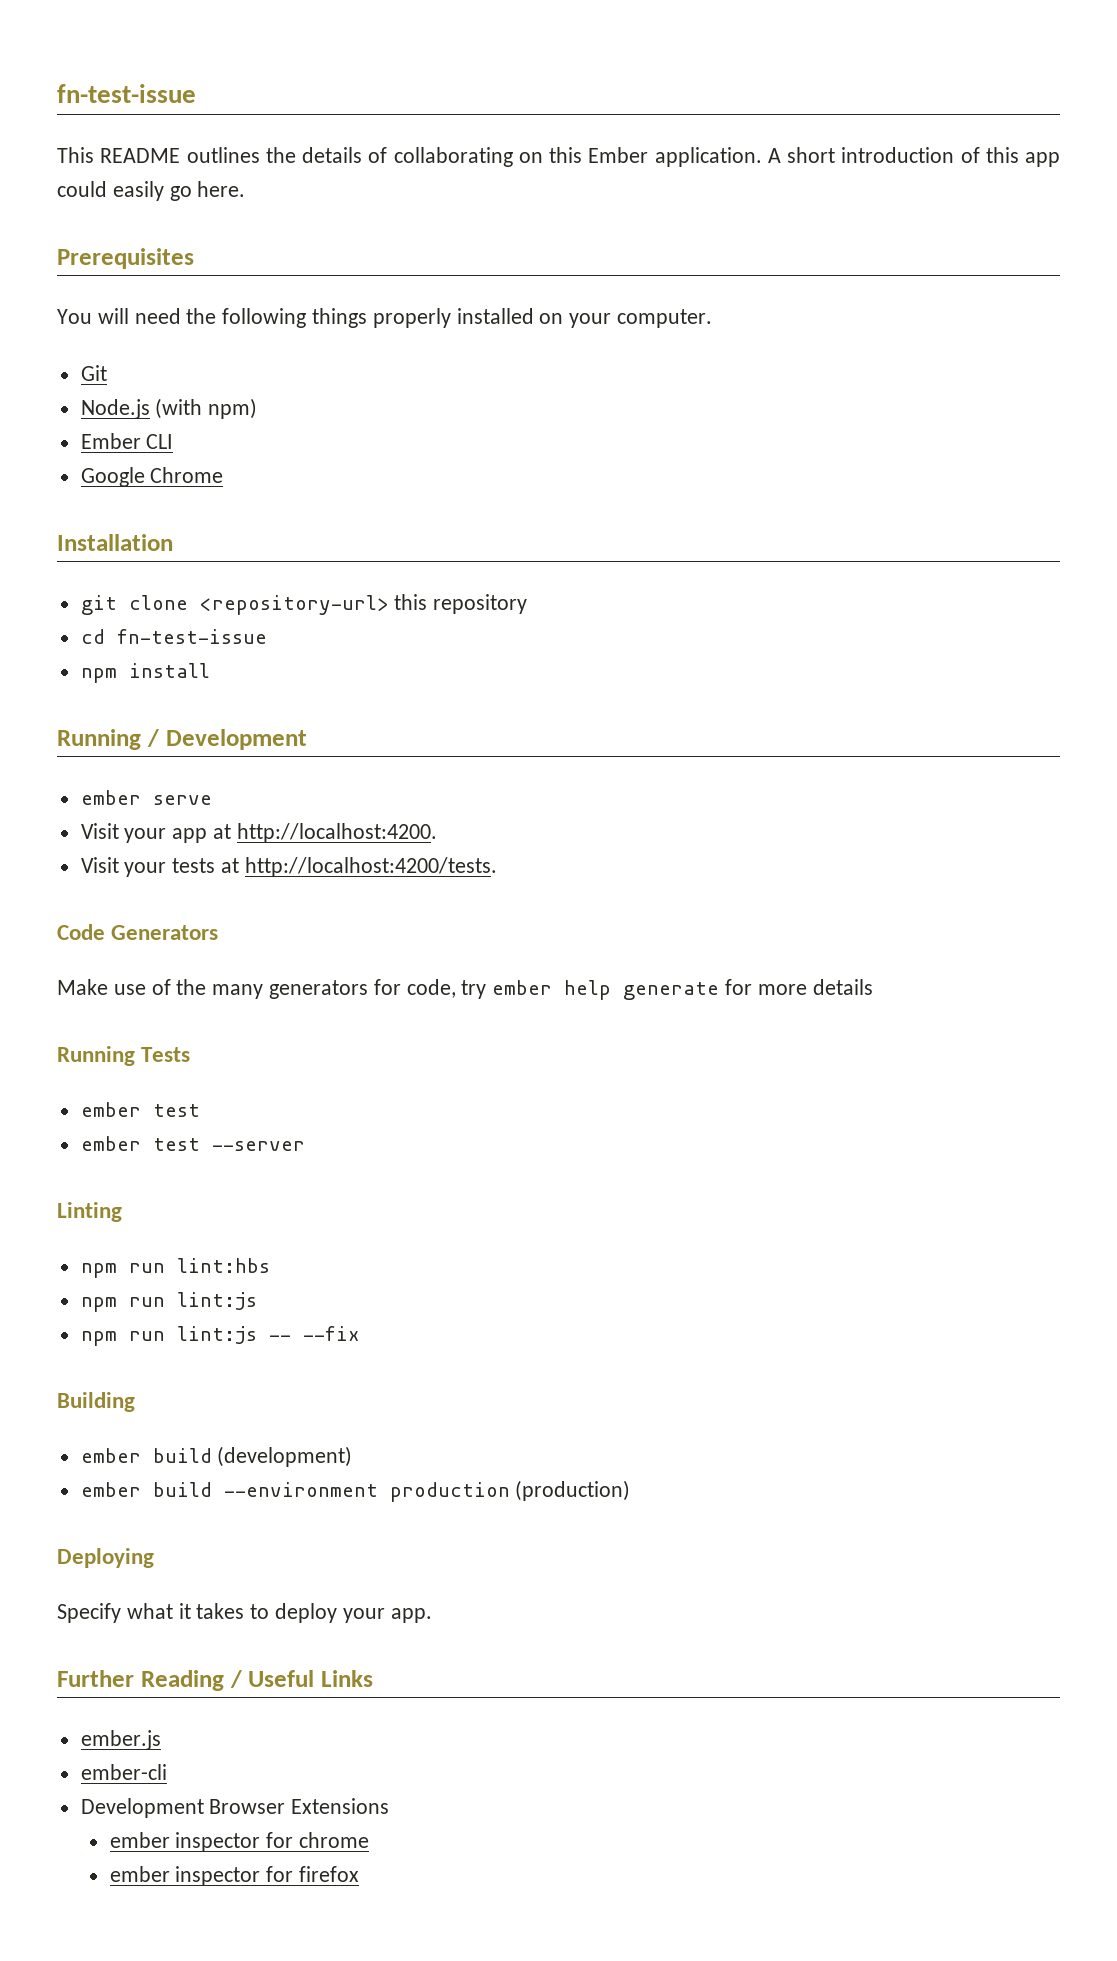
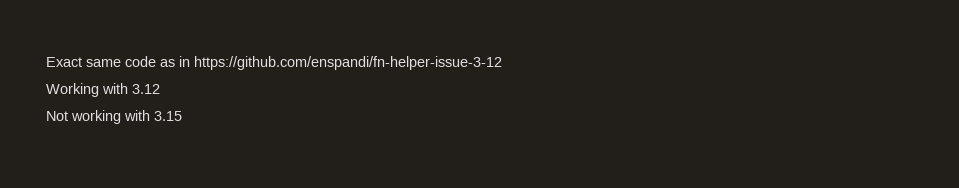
[57,84,196,103] [57,147,1060,167] [57,181,246,201] [57,248,194,269] [57,308,713,328] [80,365,107,381] [80,398,258,419] [80,433,174,449] [80,467,224,487] [57,534,173,551] [80,594,528,615] [80,629,267,644] [80,663,210,683] [57,729,307,750] [80,790,212,805] [80,823,437,843] [80,857,497,877] [57,924,219,940] [57,979,873,1000] [57,1046,191,1066] [80,1102,200,1117] [80,1136,305,1151] [57,1202,122,1222] [80,1258,270,1278] [80,1292,257,1312] [80,1326,360,1346] [57,1392,135,1412] [80,1446,353,1467] [80,1480,631,1502] [57,1548,154,1568] [57,1603,432,1623] [57,1670,373,1691] [80,1730,161,1750] [80,1764,167,1780] [80,1798,390,1818] [109,1832,369,1852] [109,1866,359,1886] fn-test-issue // This README outlines the details of collaborating on this Ember application. A short introduction of this app could easily go here. // Prerequisites // You will need the following things properly installed on your computer. // Git // Node.js (with npm) // Ember CLI // Google Chrome // Installation // git clone <repository-url> this repository // cd fn-test-issue // npm install // Running / Development // ember serve // Visit your app at http://localhost:4200. // Visit your tests at http://localhost:4200/tests. // Code Generators // Make use of the many generators for code, try ember help generate for more details // Running Tests // ember test // ember test --server // Linting // npm run lint:hbs // npm run lint:js // npm run lint:js -- --fix // Building // ember build (development) // ember build --environment production (production) // Deploying // Specify what it takes to deploy your app. // Further Reading / Useful Links // ember.js // ember-cli // Development Browser Extensions // ember inspector for chrome // ember inspector for firefox -> [46,56,502,70] [46,83,160,97] [46,110,182,124] Exact same code as in https://github.com/enspandi/fn-helper-issue-3-12 // Working with 3.12 // Not working with 3.15

